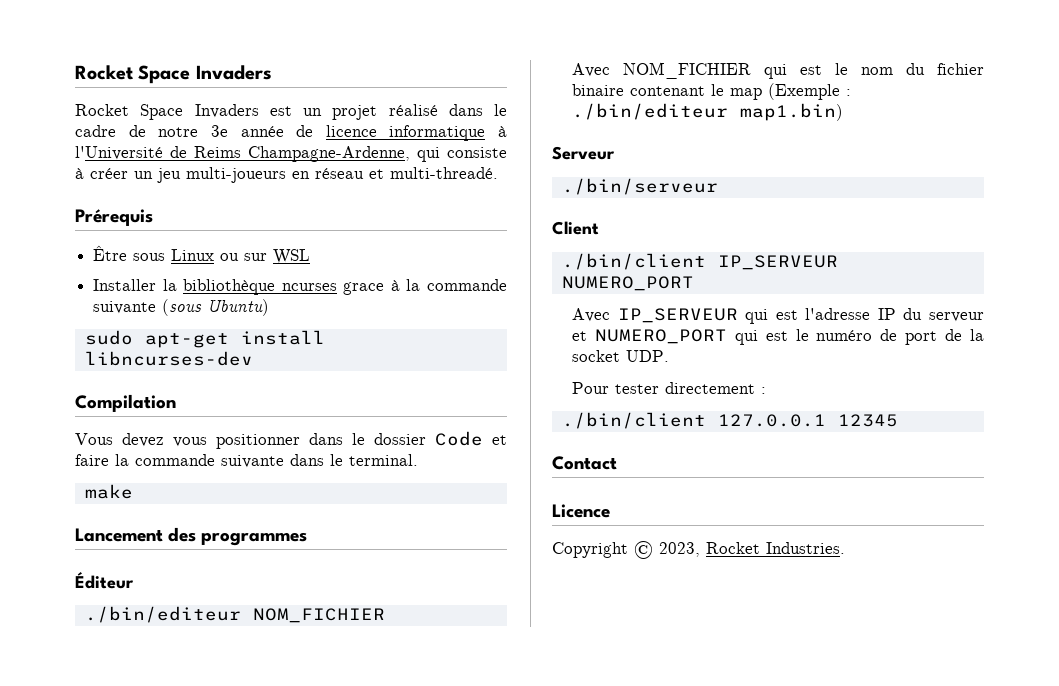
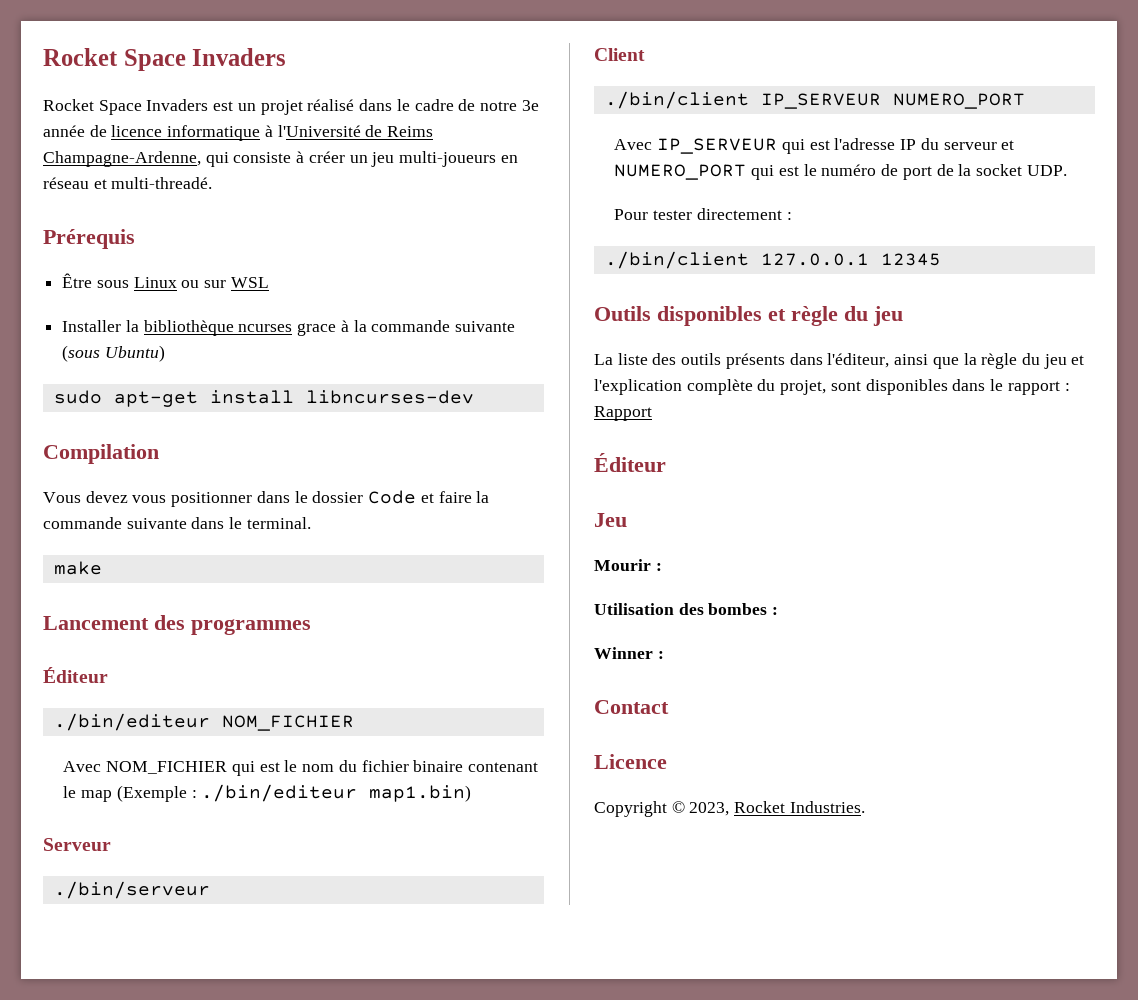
(898, 420) none -> [594,306,903,326] [594,353,1085,369] [594,379,1070,395] [594,406,652,421] [594,453,666,472] [594,513,627,527] [594,559,662,571] [594,603,779,615] [594,647,664,659] // Outils disponibles et règle du jeu // La liste des outils présents dans l'éditeur, ainsi que la règle du jeu et l'explication complète du projet, sont disponibles dans le rapport : Rapport // Éditeur // Jeu // Mourir : // Utilisation des bombes : // Winner :

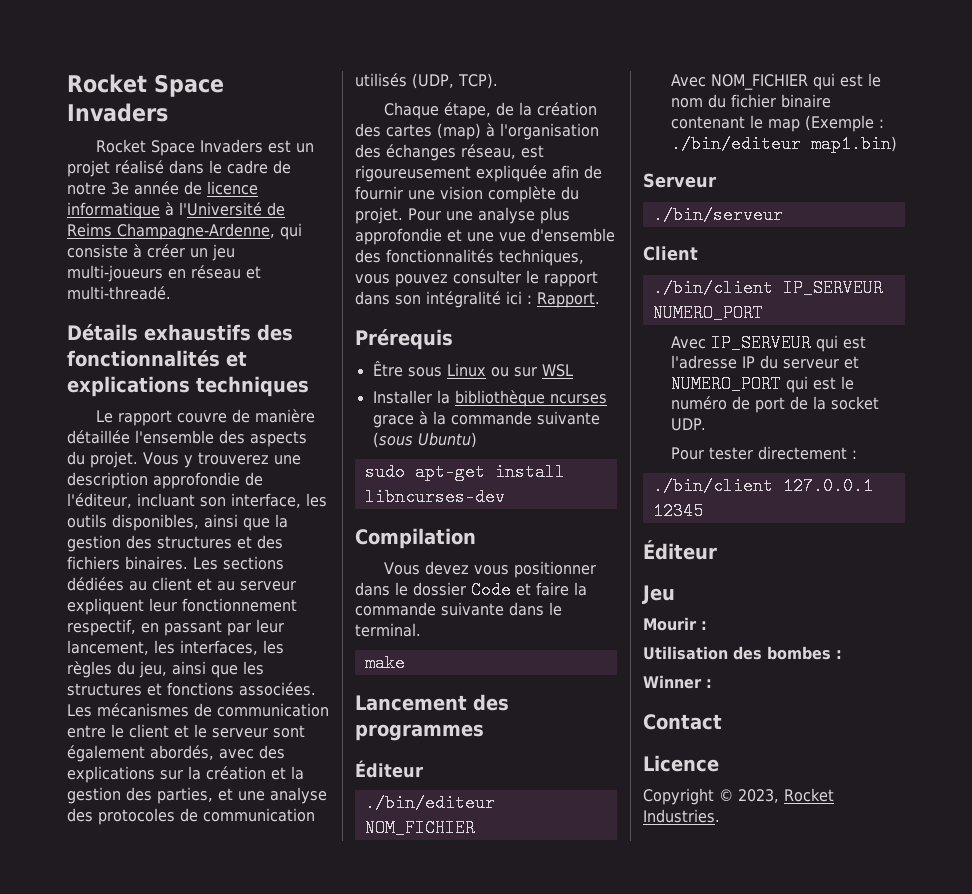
(213, 183) none -> [67,324,293,341] [67,350,247,367] [67,376,309,397] [96,409,316,426] [67,430,307,447] [67,451,301,468] [67,472,263,489] [67,493,327,508] [67,514,288,531] [67,535,283,552] [67,556,284,570] [67,577,296,591] [67,598,297,615] [67,619,284,636] [67,640,284,655] [67,661,264,678] [67,682,316,696] [67,703,329,717] [67,724,305,738] [67,745,285,762] [67,766,304,783] [67,787,327,804] [67,808,315,825] [355,73,498,89] [384,102,598,119] [355,123,599,140] [355,144,544,161] [355,165,602,182] [355,186,579,203] [355,207,570,224] [355,228,615,245] [355,249,584,266] [355,270,598,287] [355,291,600,308] // Détails exhaustifs des fonctionnalités et explications techniques // Le rapport couvre de manière détaillée l'ensemble des aspects du projet. Vous y trouverez une description approfondie de l'éditeur, incluant son interface, les outils disponibles, ainsi que la gestion des structures et des fichiers binaires. Les sections dédiées au client et au serveur expliquent leur fonctionnement respectif, en passant par leur lancement, les interfaces, les règles du jeu, ainsi que les structures et fonctions associées. Les mécanismes de communication entre le client et le serveur sont également abordés, avec des explications sur la création et la gestion des parties, et une analyse des protocoles de communication utilisés (UDP, TCP). // Chaque étape, de la création des cartes (map) à l'organisation des échanges réseau, est rigoureusement expliquée afin de fournir une vision complète du projet. Pour une analyse plus approfondie et une vue d'ensemble des fonctionnalités techniques, vous pouvez consulter le rapport dans son intégralité ici : Rapport.
[594,306,903,326] [594,353,1085,369] [594,379,1070,395] [594,406,652,421] // Outils disponibles et règle du jeu // La liste des outils présents dans l'éditeur, ainsi que la règle du jeu et l'explication complète du projet, sont disponibles dans le rapport : Rapport -> (703, 511) none

